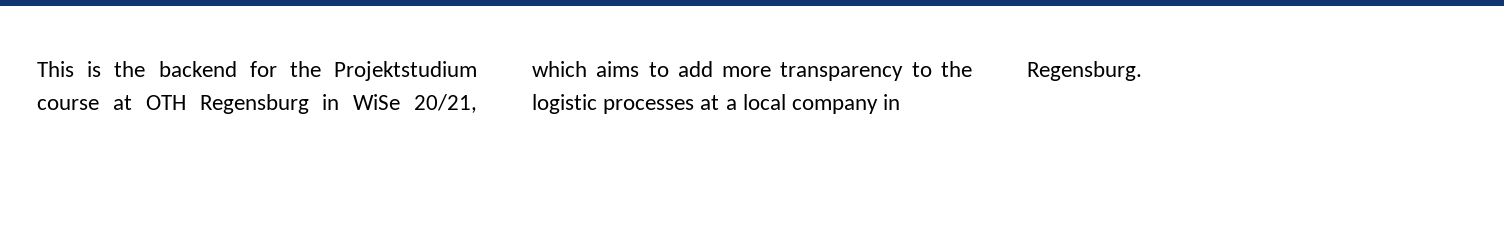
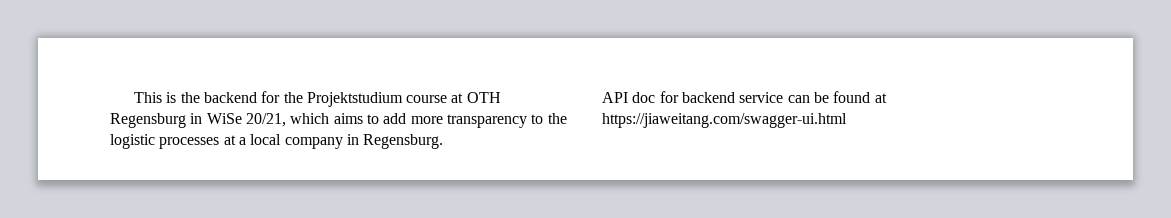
(1142, 71) none -> [602,91,887,103] [602,113,847,128] // API doc for backend service can be found at https://jiaweitang.com/swagger-ui.html

